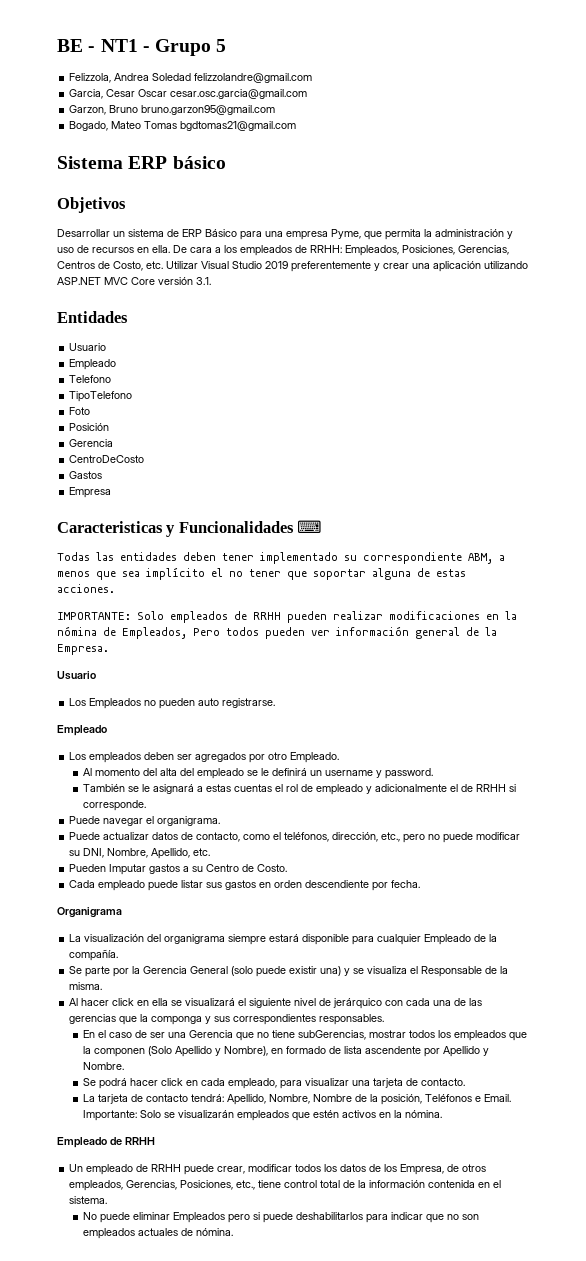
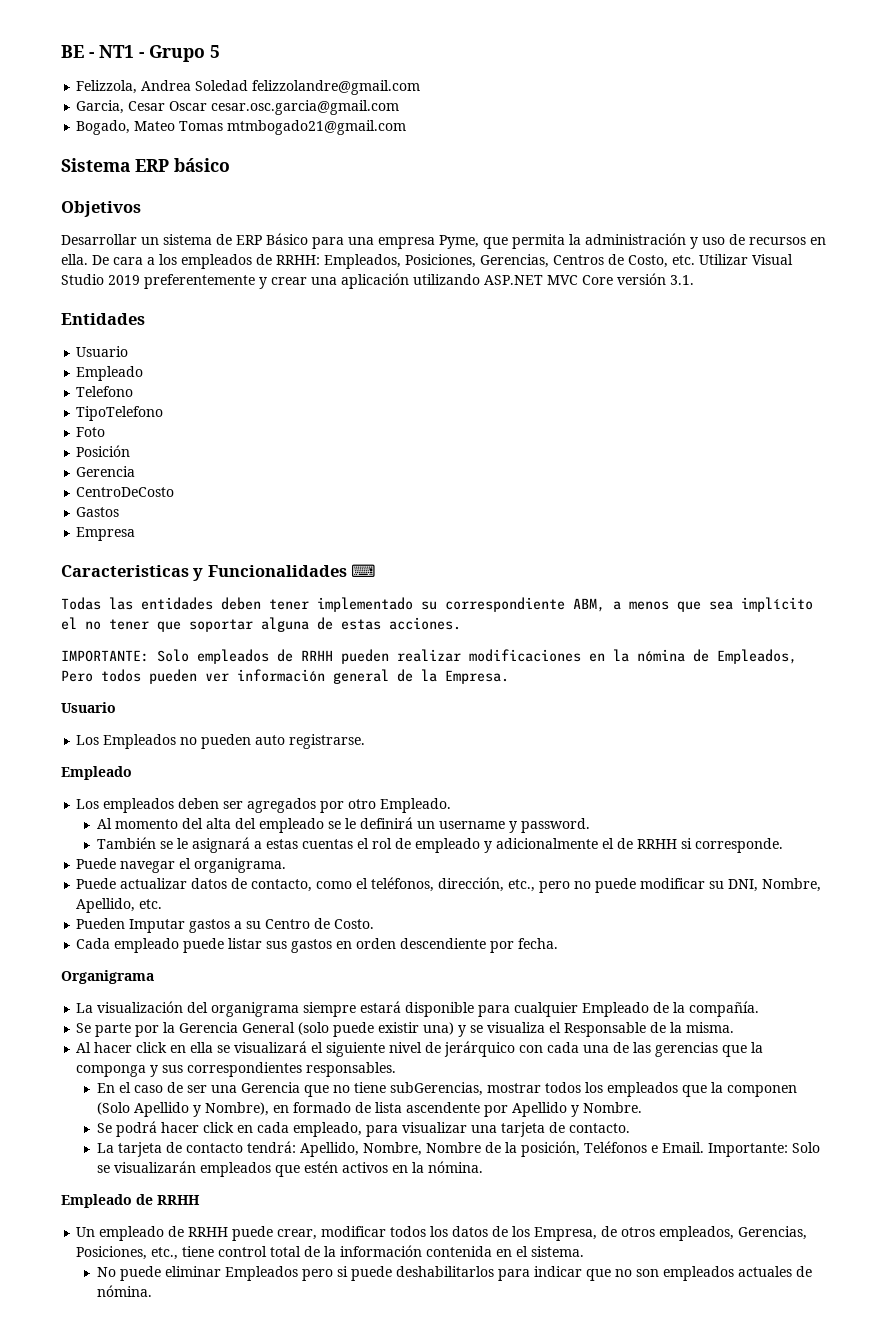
[69,105,276,115] // Garzon, Bruno bruno.garzon95@gmail.com -> (400, 107) none
[180,121,297,131] bgdtomas21@gmail.com -> [227,120,407,135] mtmbogado21@gmail.com

